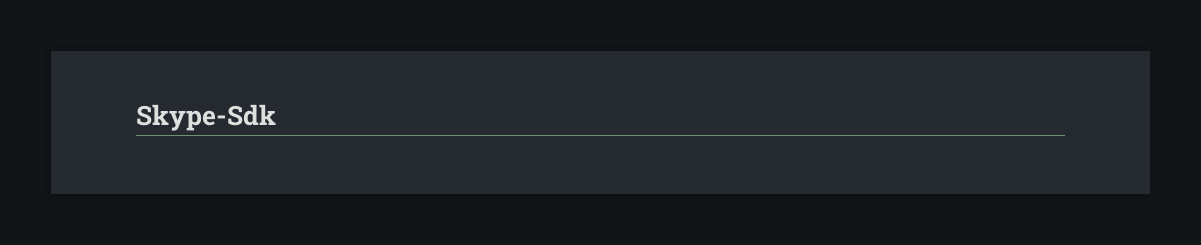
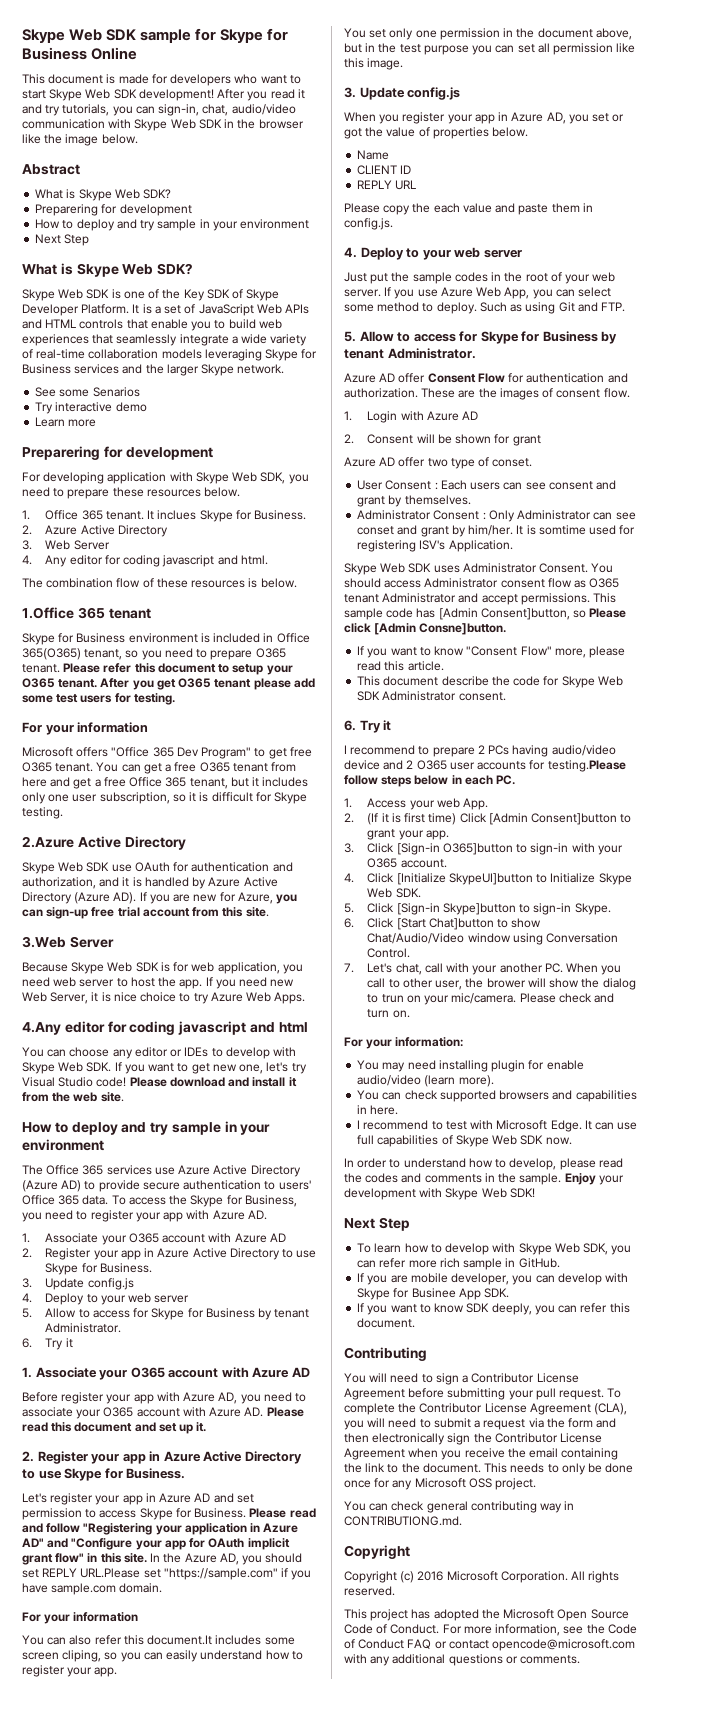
[136,104,276,131] Skype-Sdk -> [22,28,289,43] [22,47,138,60] [22,74,301,86] [22,89,305,101] [22,104,296,116] [22,119,304,131] [22,134,138,146] [22,164,80,175] [35,189,172,201] [35,204,192,216] [35,219,310,231] [35,234,90,246] [22,263,194,277] [22,289,280,301] [22,304,310,316] [22,319,282,331] [22,334,308,346] [22,349,318,361] [22,364,285,376] [35,387,140,397] [35,402,147,414] [35,417,97,427] [22,446,213,460] [22,472,309,484] [22,487,241,499] [22,510,307,522] [22,525,168,537] [22,540,110,550] [22,555,268,567] [22,578,297,588] [22,607,151,619] [22,633,310,645] [22,648,286,660] [22,663,293,675] [22,678,315,690] [22,693,175,705] [22,722,149,735] [22,747,312,759] [22,762,297,774] [22,777,309,789] [22,792,308,804] [22,807,63,819] [22,836,186,850] [22,862,293,874] [22,877,278,889] [22,892,298,904] [22,907,269,919] [22,936,114,948] [22,962,303,974] [22,977,295,989] [22,992,306,1004] [22,1021,308,1035] [22,1047,297,1059] [22,1062,307,1074] [22,1077,297,1087] [22,1092,124,1102] [22,1121,271,1135] [22,1139,104,1151] [22,1165,301,1177] [22,1180,311,1192] [22,1195,297,1207] [22,1210,267,1222] [22,1233,286,1245] [22,1248,317,1260] [45,1263,152,1275] [22,1278,134,1290] [22,1293,190,1305] [22,1308,310,1320] [45,1323,122,1333] [22,1338,73,1350] [22,1367,310,1380] [22,1392,307,1404] [22,1407,304,1419] [22,1422,207,1434] [22,1451,302,1464] [22,1468,186,1481] [22,1493,254,1505] [22,1508,316,1520] [22,1523,299,1535] [22,1538,290,1550] [22,1553,303,1565] [22,1568,312,1580] [22,1583,163,1595] [22,1612,139,1624] [22,1635,295,1645] [22,1650,303,1662] [22,1665,118,1677] [344,28,632,40] [344,43,636,55] [344,58,404,70] [344,87,461,100] [344,112,625,124] [344,127,529,139] [357,150,390,160] [357,165,412,175] [357,180,417,190] [344,203,593,215] [344,218,393,230] [344,247,522,260] [344,272,616,284] [344,287,612,299] [344,302,626,314] [344,331,618,344] [344,348,476,359] [344,373,628,383] [344,388,630,400] [344,411,479,423] [344,434,541,446] [344,457,533,469] [357,480,617,490] [357,495,471,507] [357,510,636,522] [357,525,636,537] [357,540,513,552] [344,563,614,575] [344,578,620,588] [344,593,617,605] [344,608,627,620] [344,623,507,635] [357,646,626,658] [357,661,444,671] [357,676,623,688] [357,691,506,701] [344,720,392,733] [344,745,616,757] [344,760,626,772] [344,775,516,787] [344,798,489,810] [344,813,632,825] [367,829,449,840] [344,843,623,855] [367,858,447,868] [344,873,632,885] [367,888,421,898] [344,903,611,915] [344,918,542,930] [367,933,619,945] [367,948,411,958] [344,963,622,975] [367,978,636,990] [367,993,615,1005] [367,1009,410,1018] [344,1037,464,1049] [357,1060,584,1072] [357,1075,494,1087] [357,1090,637,1102] [357,1105,399,1115] [357,1120,638,1132] [357,1135,572,1147] [344,1158,623,1170] [344,1173,624,1185] [344,1188,535,1200] [344,1217,410,1231] [357,1243,632,1255] [357,1258,560,1270] [357,1273,629,1285] [357,1288,510,1300] [357,1303,630,1315] [357,1318,416,1328] [344,1347,427,1361] [344,1373,579,1385] [344,1388,622,1400] [344,1403,628,1415] [344,1418,617,1430] [344,1433,603,1445] [344,1448,619,1460] [344,1463,634,1475] [344,1478,537,1490] [344,1501,575,1513] [344,1516,462,1526] [344,1545,410,1559] [344,1571,620,1583] [344,1586,395,1596] [344,1609,629,1621] [344,1624,637,1636] [344,1639,636,1651] [344,1654,581,1666] Skype Web SDK sample for Skype for Business Online // This document is made for developers who want to start Skype Web SDK development! After you read it and try tutorials, you can sign-in, chat, audio/video communication with Skype Web SDK in the browser like the image below. // Abstract // What is Skype Web SDK? // Preparering for development // How to deploy and try sample in your environment // Next Step // What is Skype Web SDK? // Skype Web SDK is one of the Key SDK of Skype Developer Platform. It is a set of JavaScript Web APIs and HTML controls that enable you to build web experiences that seamlessly integrate a wide variety of real-time collaboration models leveraging Skype for Business services and the larger Skype network. // See some Senarios // Try interactive demo // Learn more // Preparering for development // For developing application with Skype Web SDK, you need to prepare these resources below. // 1. Office 365 tenant. It inclues Skype for Business. // 2. Azure Active Directory // 3. Web Server // 4. Any editor for coding javascript and html. // The combination flow of these resources is below. // 1.Office 365 tenant // Skype for Business environment is included in Office 365(O365) tenant, so you need to prepare O365 tenant. Please refer this document to setup your O365 tenant. After you get O365 tenant please add some test users for testing. // For your information // Microsoft offers "Office 365 Dev Program" to get free O365 tenant. You can get a free O365 tenant from here and get a free Office 365 tenant, but it includes only one user subscription, so it is difficult for Skype testing. // 2.Azure Active Directory // Skype Web SDK use OAuth for authentication and authorization, and it is handled by Azure Active Directory (Azure AD). If you are new for Azure, you can sign-up free trial account from this site. // 3.Web Server // Because Skype Web SDK is for web application, you need web server to host the app. If you need new Web Server, it is nice choice to try Azure Web Apps. // 4.Any editor for coding javascript and html // You can choose any editor or IDEs to develop with Skype Web SDK. If you want to get new one, let's try Visual Studio code! Please download and install it from the web site. // How to deploy and try sample in your environment // The Office 365 services use Azure Active Directory (Azure AD) to provide secure authentication to users' Office 365 data. To access the Skype for Business, you need to register your app with Azure AD. // 1. Associate your O365 account with Azure AD // 2. Register your app in Azure Active Directory to use Skype for Business. // 3. Update config.js // 4. Deploy to your web server // 5. Allow to access for Skype for Business by tenant Administrator. // 6. Try it // 1. Associate your O365 account with Azure AD // Before register your app with Azure AD, you need to associate your O365 account with Azure AD. Please read this document and set up it. // 2. Register your app in Azure Active Directory to use Skype for Business. // Let's register your app in Azure AD and set permission to access Skype for Business. Please read and follow "Registering your application in Azure AD" and "Configure your app for OAuth implicit grant flow" in this site. In the Azure AD, you should set REPLY URL.Please set "https://sample.com" if you have sample.com domain. // For your information // You can also refer this document.It includes some screen cliping, so you can easily understand how to register your app. // You set only one permission in the document above, but in the test purpose you can set all permission like this image. // 3. Update config.js // When you register your app in Azure AD, you set or got the value of properties below. // Name // CLIENT ID // REPLY URL // Please copy the each value and paste them in config.js. // 4. Deploy to your web server // Just put the sample codes in the root of your web server. If you use Azure Web App, you can select some method to deploy. Such as using Git and FTP. // 5. Allow to access for Skype for Business by tenant Administrator. // Azure AD offer Consent Flow for authentication and authorization. These are the images of consent flow. // 1. Login with Azure AD // 2. Consent will be shown for grant // Azure AD offer two type of conset. // User Consent : Each users can see consent and grant by themselves. // Administrator Consent : Only Administrator can see conset and grant by him/her. It is somtime used for registering ISV's Application. // Skype Web SDK uses Administrator Consent. You should access Administrator consent flow as O365 tenant Administrator and accept permissions. This sample code has [Admin Consent]button, so Please click [Admin Consne]button. // If you want to know "Consent Flow" more, please read this article. // This document describe the code for Skype Web SDK Administrator consent. // 6. Try it // I recommend to prepare 2 PCs having audio/video device and 2 O365 user accounts for testing.Please follow steps below in each PC. // 1. Access your web App. // 2. (If it is first time) Click [Admin Consent]button to grant your app. // 3. Click [Sign-in O365]button to sign-in with your O365 account. // 4. Click [Initialize SkypeUI]button to Initialize Skype Web SDK. // 5. Click [Sign-in Skype]button to sign-in Skype. // 6. Click [Start Chat]button to show Chat/Audio/Video window using Conversation Control. // 7. Let's chat, call with your another PC. When you call to other user, the brower will show the dialog to trun on your mic/camera. Please check and turn on. // For your information: // You may need installing plugin for enable audio/video (learn more). // You can check supported browsers and capabilities in here. // I recommend to test with Microsoft Edge. It can use full capabilities of Skype Web SDK now. // In order to understand how to develop, please read the codes and comments in the sample. Enjoy your development with Skype Web SDK! // Next Step // To learn how to develop with Skype Web SDK, you can refer more rich sample in GitHub. // If you are mobile developer, you can develop with Skype for Businee App SDK. // If you want to know SDK deeply, you can refer this document. // Contributing // You will need to sign a Contributor License Agreement before submitting your pull request. To complete the Contributor License Agreement (CLA), you will need to submit a request via the form and then electronically sign the Contributor License Agreement when you receive the email containing the link to the document. This needs to only be done once for any Microsoft OSS project. // You can check general contributing way in CONTRIBUTIONG.md. // Copyright // Copyright (c) 2016 Microsoft Corporation. All rights reserved. // This project has adopted the Microsoft Open Source Code of Conduct. For more information, see the Code of Conduct FAQ or contact opencode@microsoft.com with any additional questions or comments.

